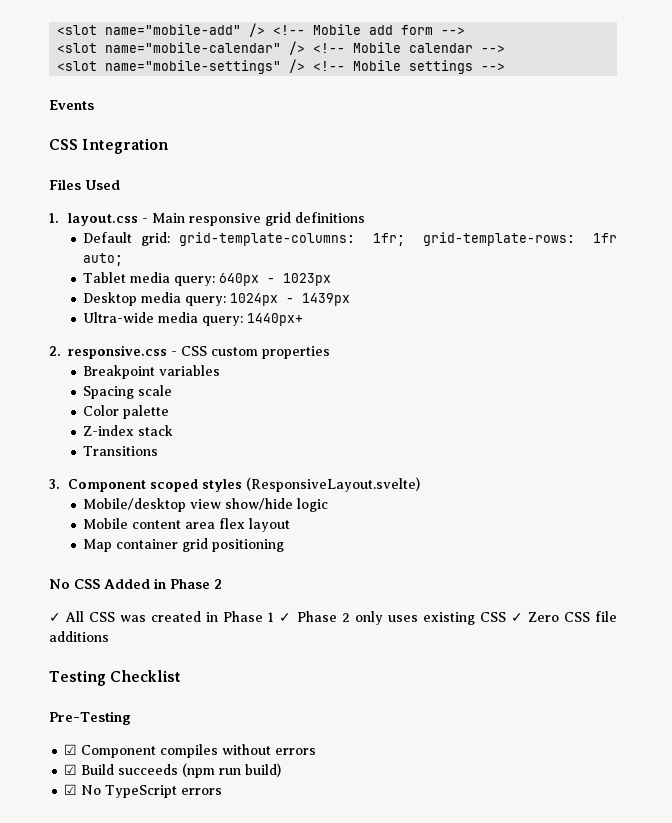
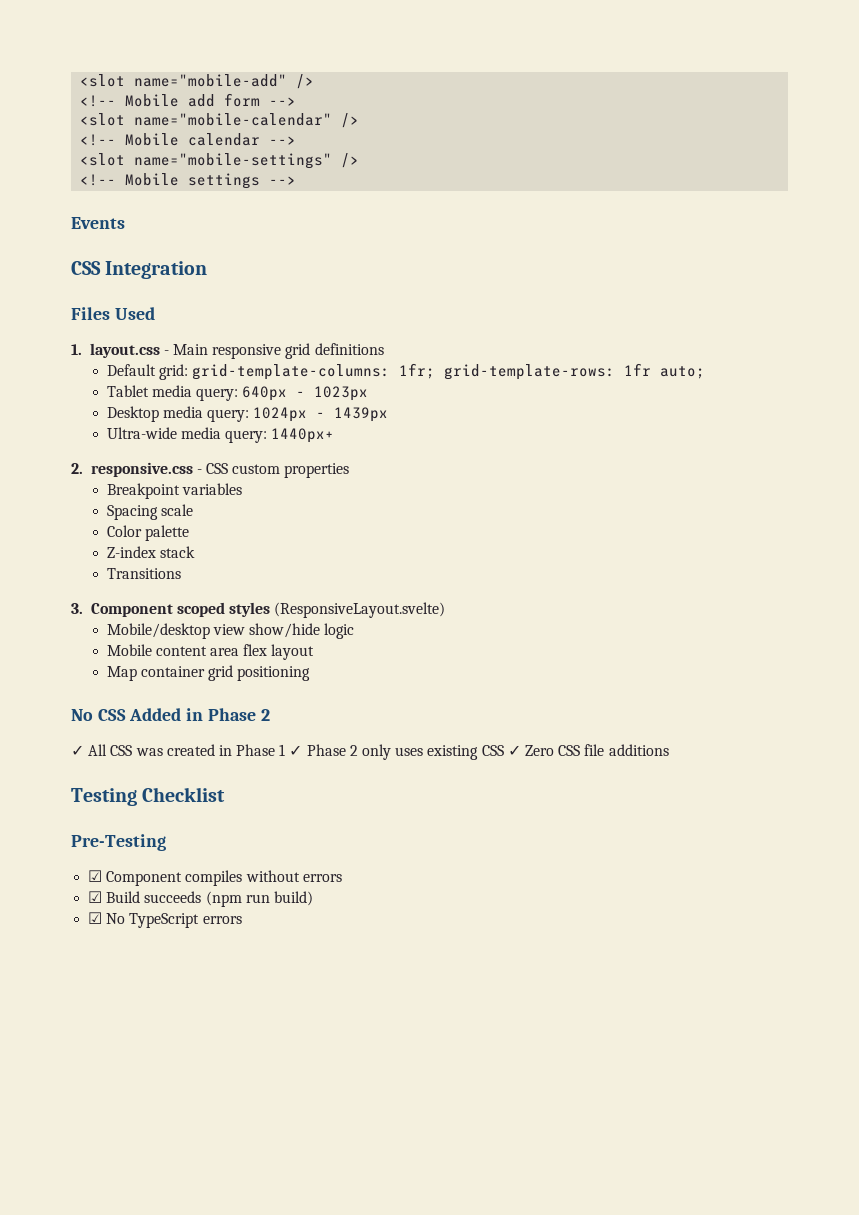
(266, 30) none -> (315, 81) //
(306, 48) none -> (360, 120) //
(306, 66) none -> (360, 160) //

